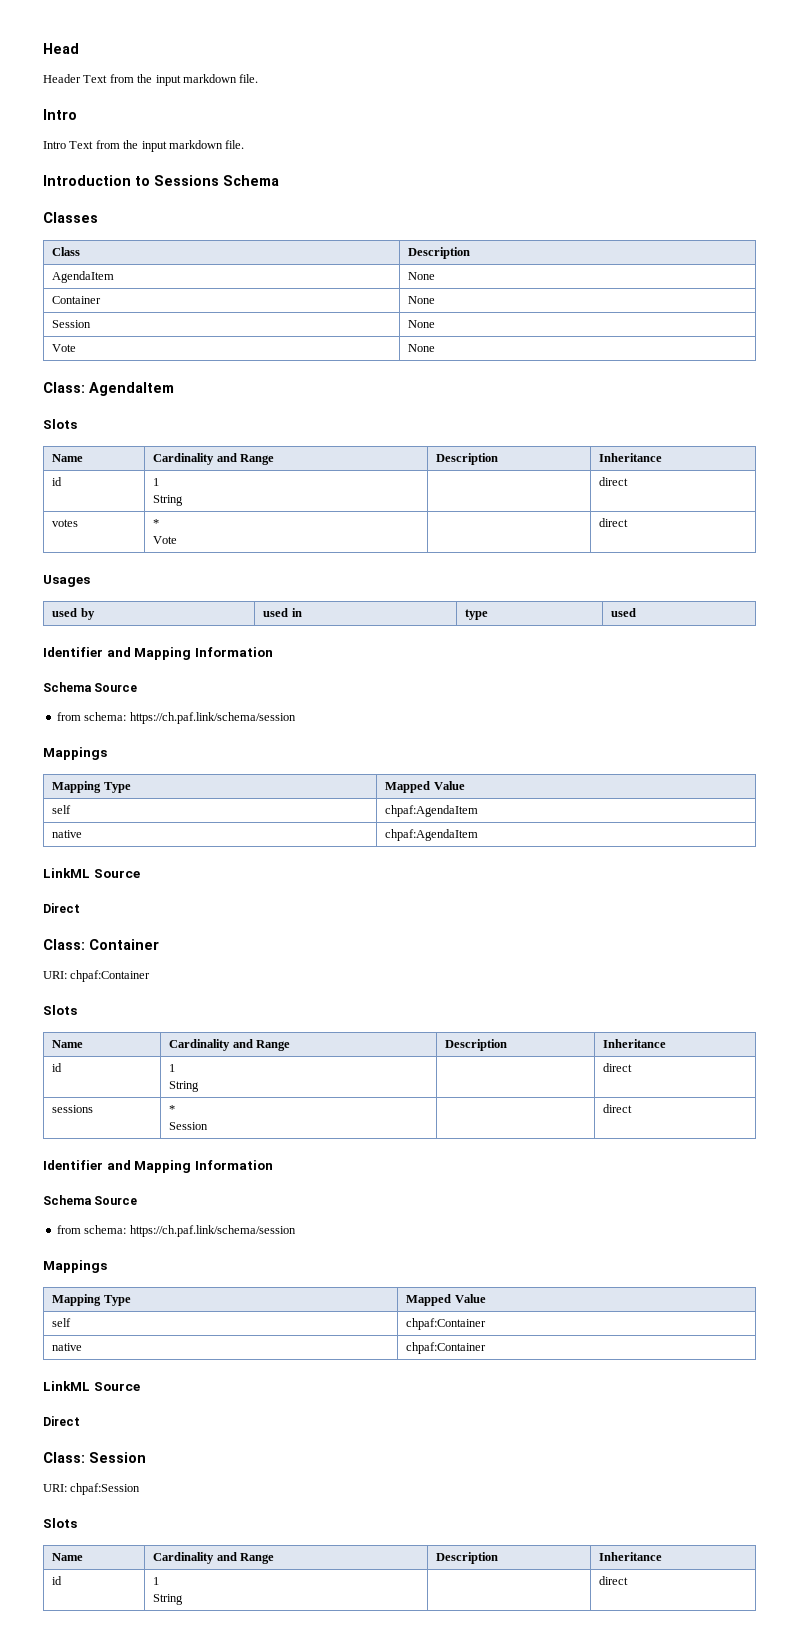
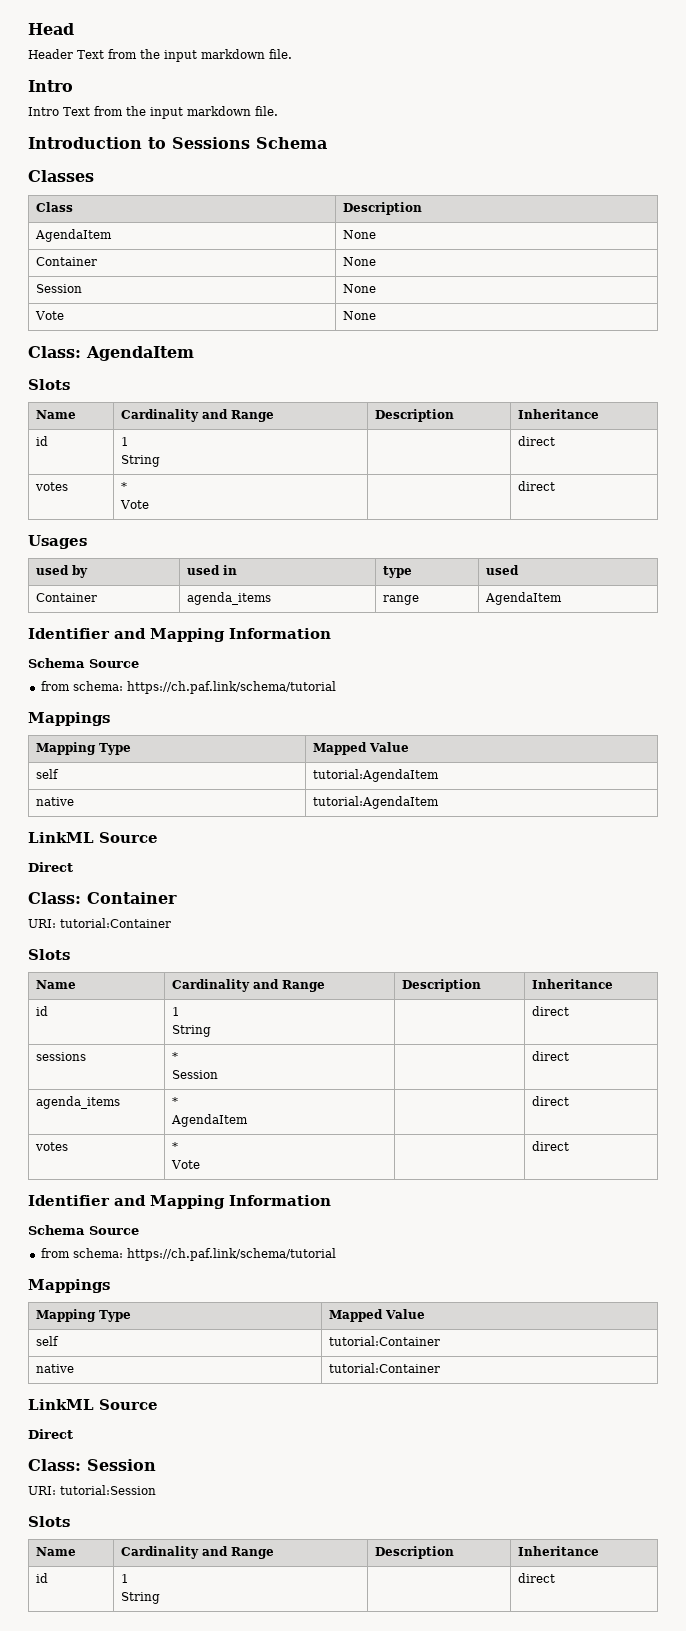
[43,647,273,660] [43,682,138,692] [56,712,296,724] [43,747,107,760] [52,781,131,793] [385,781,465,793] [52,805,72,814] [385,805,479,817] [52,830,83,838] [385,829,479,841] // Identifier and Mapping Information // Schema Source // from schema: https://ch.paf.link/schema/session // Mappings // Mapping Type | Mapped Value // self | chpaf:AgendaItem // native | chpaf:AgendaItem -> [36,593,98,602] [187,592,272,605] [383,595,420,605] [485,592,563,605] [28,628,331,642] [28,658,139,668] [40,681,336,694] [28,712,110,726] [36,742,132,755] [313,742,410,755] [36,769,60,779] [313,769,440,782] [36,797,75,806] [313,796,440,809] // Container | agenda_items | range | AgendaItem // Identifier and Mapping Information // Schema Source // from schema: https://ch.paf.link/schema/tutorial // Mappings // Mapping Type | Mapped Value // self | tutorial:AgendaItem // native | tutorial:AgendaItem
[70,970,151,982] chpaf:Container -> [60,918,171,928] tutorial:Container
[43,1160,273,1173] [43,1195,138,1205] [56,1225,296,1237] [43,1260,107,1273] [52,1294,131,1306] [406,1294,486,1306] [52,1318,72,1327] [406,1318,487,1330] [52,1343,83,1351] [406,1342,487,1354] // Identifier and Mapping Information // Schema Source // from schema: https://ch.paf.link/schema/session // Mappings // Mapping Type | Mapped Value // self | chpaf:Container // native | chpaf:Container -> [36,1096,121,1109] [172,1097,179,1106] [171,1114,249,1127] [532,1096,570,1106] [35,1142,69,1151] [172,1142,179,1151] [171,1160,201,1169] [532,1141,570,1151] [28,1195,331,1209] [28,1225,139,1235] [40,1248,336,1261] [28,1279,110,1293] [36,1309,132,1322] [329,1309,426,1322] [36,1336,60,1346] [329,1336,441,1346] [36,1364,75,1373] [329,1363,441,1373] // agenda_items | * // AgendaItem | | direct // votes | * // Vote | | direct // Identifier and Mapping Information // Schema Source // from schema: https://ch.paf.link/schema/tutorial // Mappings // Mapping Type | Mapped Value // self | tutorial:Container // native | tutorial:Container
[70,1483,141,1495] chpaf:Session -> [60,1485,156,1495] tutorial:Session

